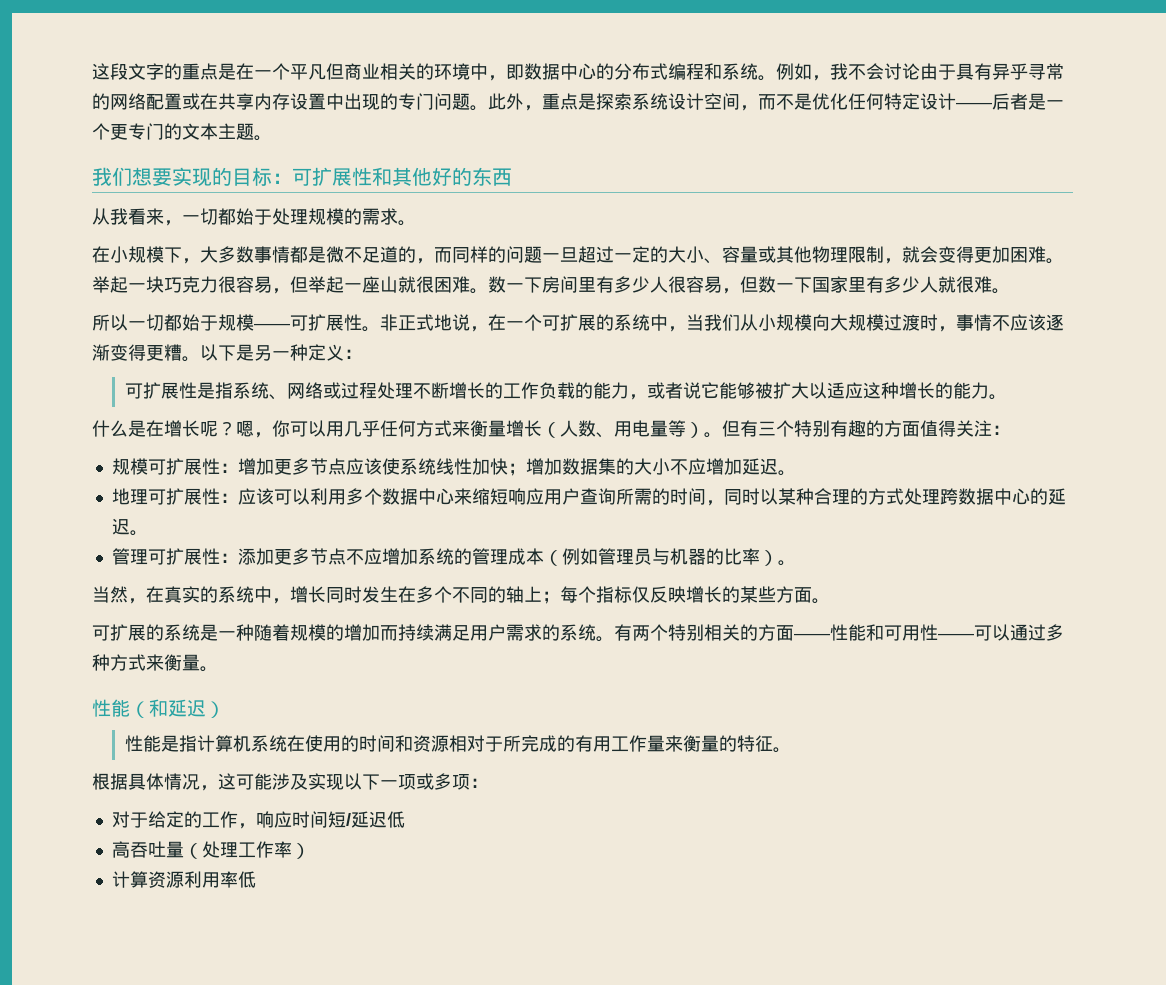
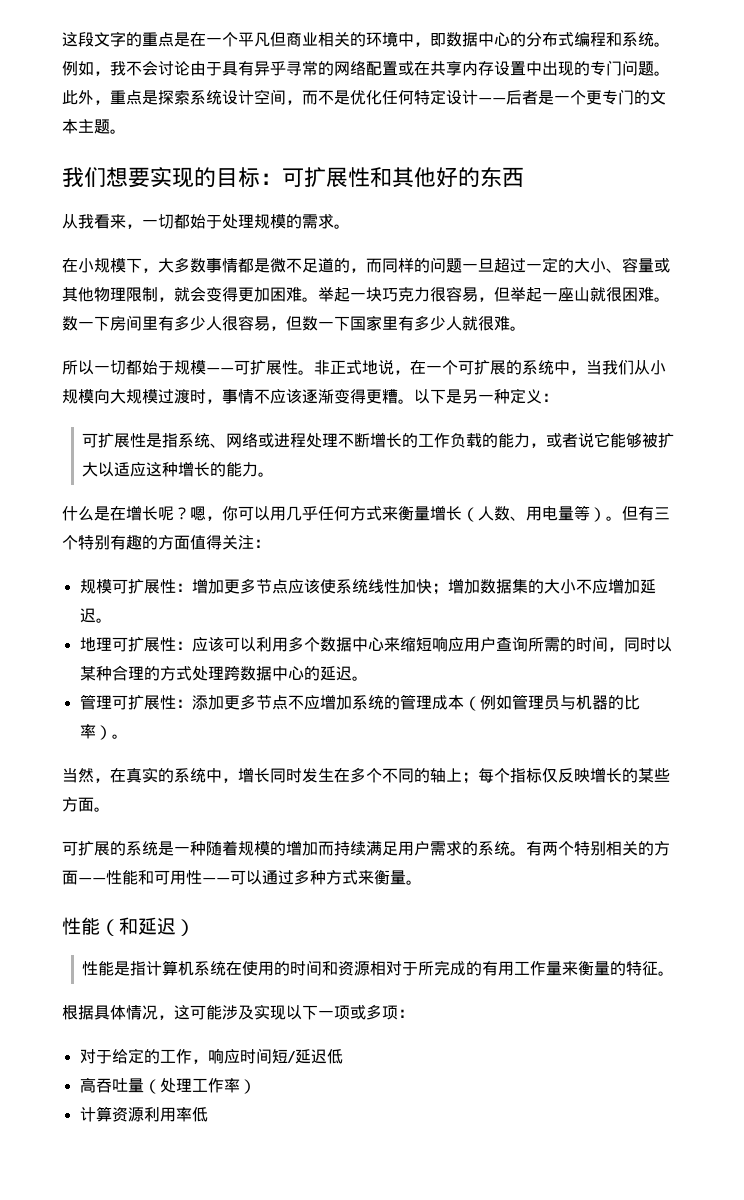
[340,382,359,399] 过 -> [274,433,291,448] 进

